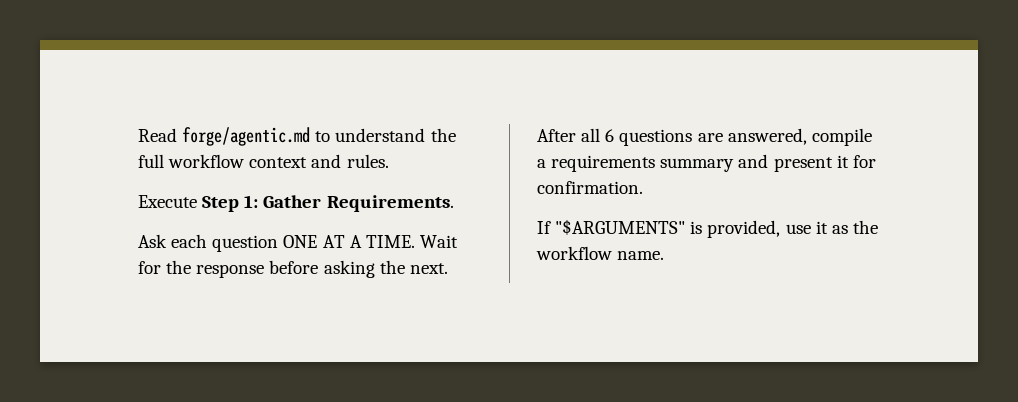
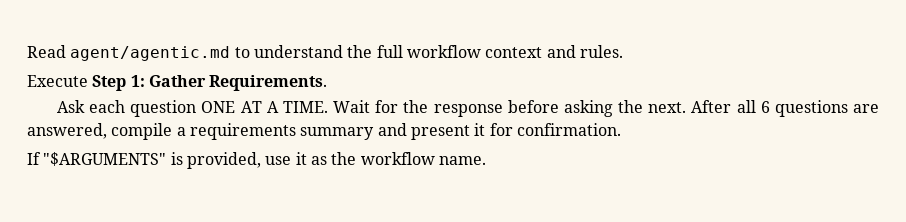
[182,127,311,146] forge/agentic.md -> [70,46,231,61] agent/agentic.md

